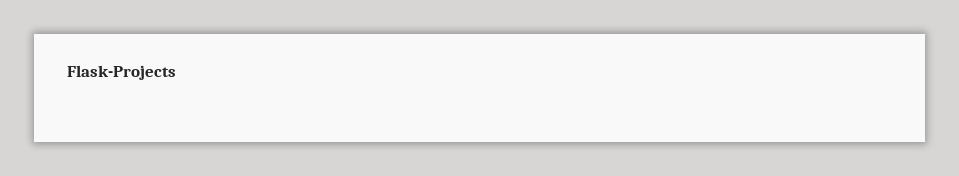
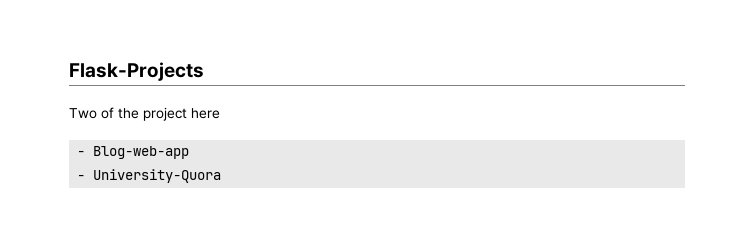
(176, 72) none -> [69,107,220,121] [77,146,190,159] [77,169,222,183] // Two of the project here // - Blog-web-app // - University-Quora

